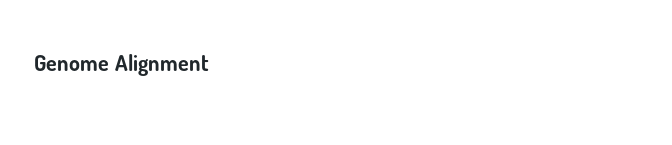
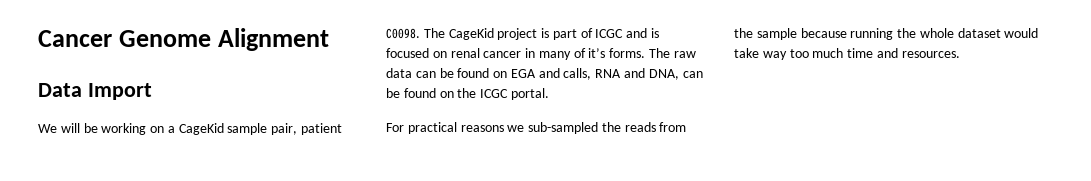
(34, 63) none -> [38,30,112,47] Cancer
(209, 65) none -> [38,83,152,100] [38,123,343,135] [386,28,660,40] [386,48,696,60] [386,68,703,80] [386,88,549,100] [386,122,687,134] [734,28,1039,40] [734,48,960,60] // Data Import // We will be working on a CageKid sample pair, patient C0098. The CageKid project is part of ICGC and is focused on renal cancer in many of it’s forms. The raw data can be found on EGA and calls, RNA and DNA, can be found on the ICGC portal. // For practical reasons we sub-sampled the reads from the sample because running the whole dataset would take way too much time and resources.

